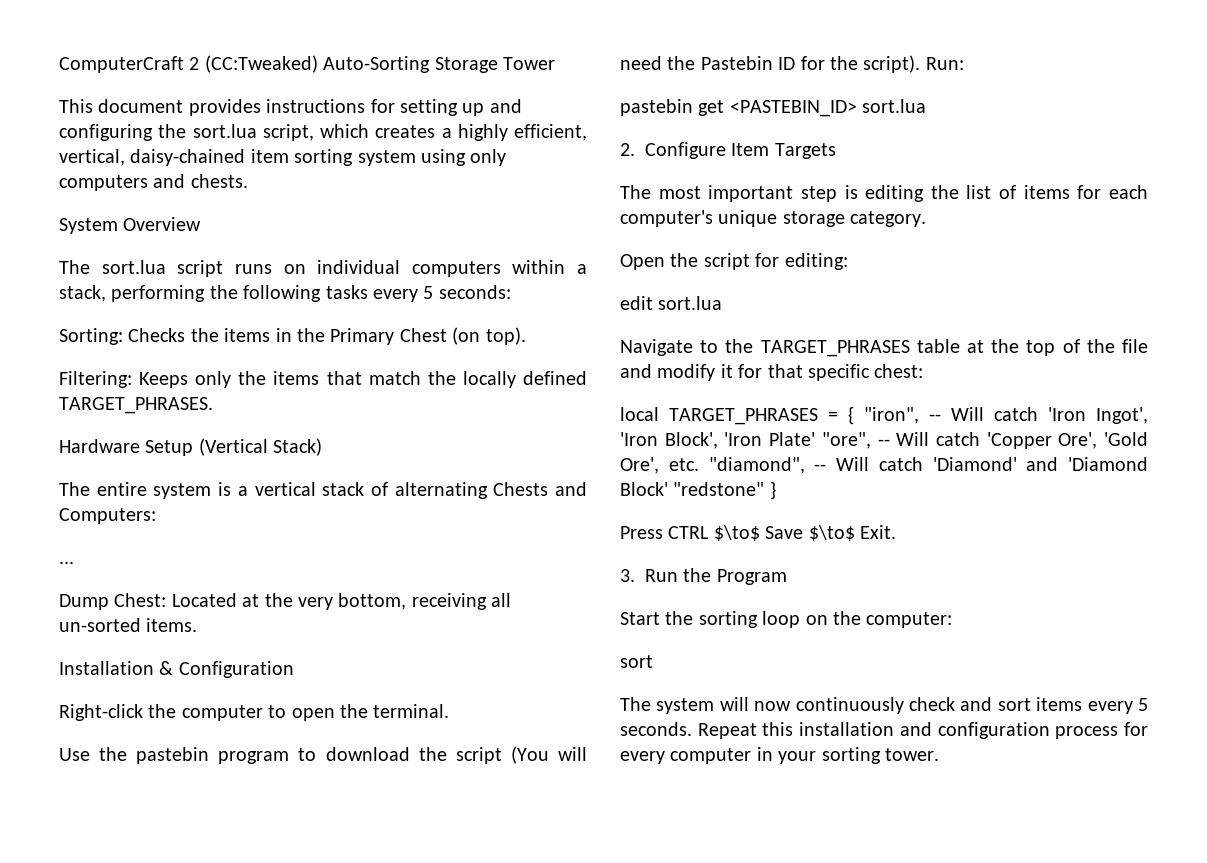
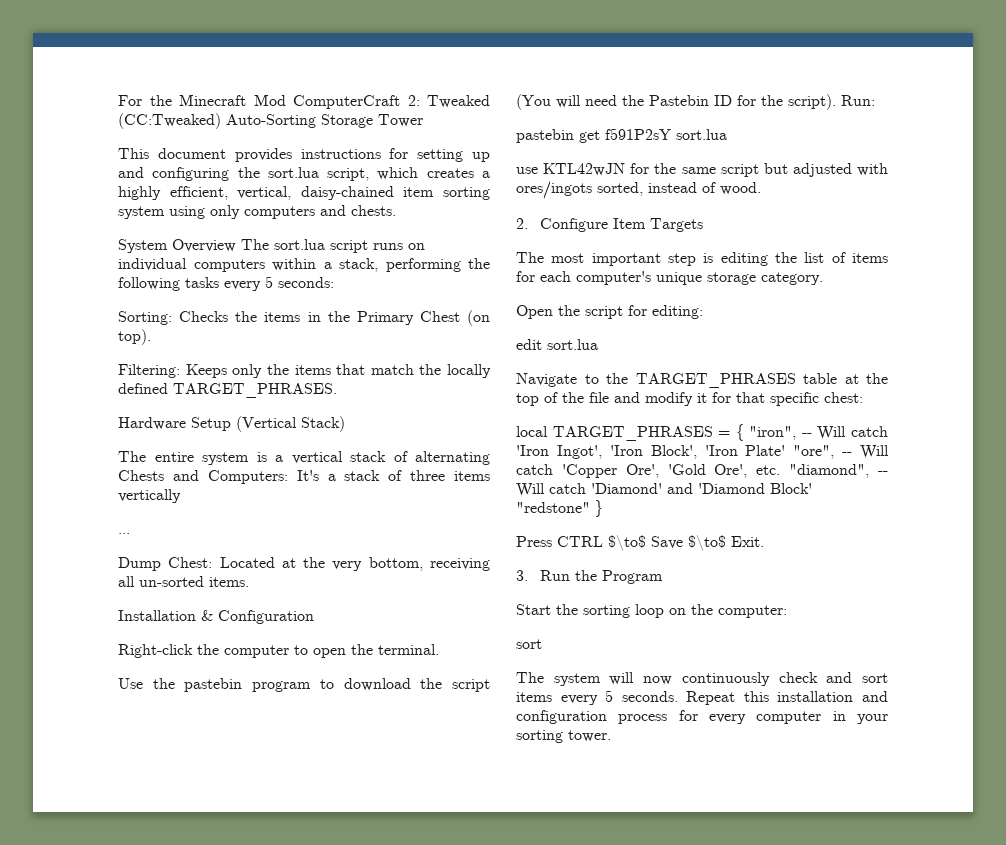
[59,56,200,73] ComputerCraft 2 -> [118,94,490,109] For the Minecraft Mod ComputerCraft 2: Tweaked
(202, 224) // -> (236, 245) none
(156, 516) none -> [296,470,490,481] [118,489,181,503] It's a stack of three items vertically
[729,99,927,117] <PASTEBIN_ID> sort.lua -> [605,128,727,140] [516,163,888,177] [516,181,761,199] f591P2sY sort.lua // use KTL42wJN for the same script but adjusted with ores/ingots sorted, instead of wood.

